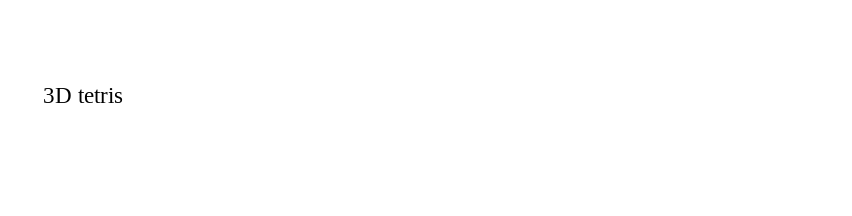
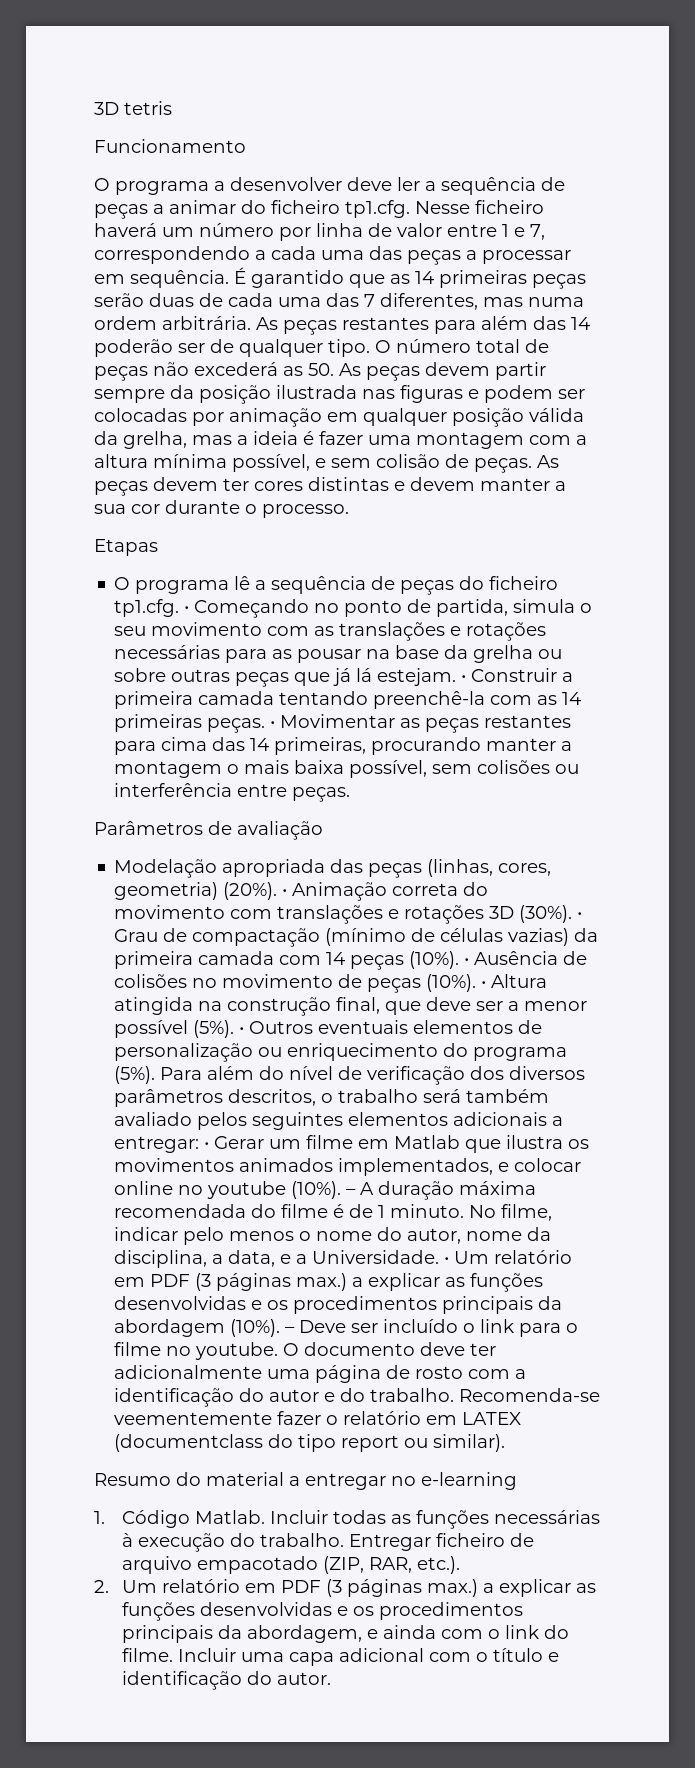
(124, 95) none -> [94,139,246,153] [94,177,565,195] [94,200,544,219] [94,223,545,241] [94,246,571,265] [94,267,586,289] [94,293,584,310] [94,316,590,335] [94,339,549,357] [94,362,546,381] [94,385,585,404] [94,408,584,427] [94,431,587,449] [94,454,559,473] [94,477,566,496] [94,500,349,518] [94,539,158,556] [114,576,559,595] [114,599,593,618] [114,622,547,641] [114,645,563,663] [114,668,574,687] [114,691,582,709] [114,714,572,733] [114,737,573,755] [114,760,580,778] [114,783,351,802] [94,821,323,840] [114,859,552,878] [114,882,489,901] [114,905,583,924] [114,928,599,947] [114,951,588,970] [114,974,548,993] [114,997,588,1016] [114,1020,543,1038] [114,1043,568,1062] [114,1066,586,1085] [114,1089,550,1107] [114,1112,564,1130] [114,1135,590,1153] [114,1158,582,1176] [114,1181,537,1200] [114,1204,553,1221] [114,1227,552,1245] [114,1250,573,1268] [114,1273,544,1292] [114,1296,563,1314] [114,1319,579,1337] [114,1342,497,1360] [114,1365,527,1383] [114,1388,601,1407] [114,1411,522,1425] [114,1434,506,1452] [94,1472,517,1490] [94,1510,600,1529] [121,1533,534,1552] [121,1556,460,1574] [94,1579,596,1597] [121,1602,523,1621] [121,1625,569,1643] [121,1648,559,1666] [121,1671,331,1690] // Funcionamento // O programa a desenvolver deve ler a sequência de peças a animar do ficheiro tp1.cfg. Nesse ficheiro haverá um número por linha de valor entre 1 e 7, correspondendo a cada uma das peças a processar em sequência. É garantido que as 14 primeiras peças serão duas de cada uma das 7 diferentes, mas numa ordem arbitrária. As peças restantes para além das 14 poderão ser de qualquer tipo. O número total de peças não excederá as 50. As peças devem partir sempre da posição ilustrada nas figuras e podem ser colocadas por animação em qualquer posição válida da grelha, mas a ideia é fazer uma montagem com a altura mínima possível, e sem colisão de peças. As peças devem ter cores distintas e devem manter a sua cor durante o processo. // Etapas // O programa lê a sequência de peças do ficheiro tp1.cfg. • Começando no ponto de partida, simula o seu movimento com as translações e rotações necessárias para as pousar na base da grelha ou sobre outras peças que já lá estejam. • Construir a primeira camada tentando preenchê-la com as 14 primeiras peças. • Movimentar as peças restantes para cima das 14 primeiras, procurando manter a montagem o mais baixa possível, sem colisões ou interferência entre peças. // Parâmetros de avaliação // Modelação apropriada das peças (linhas, cores, geometria) (20%). • Animação correta do movimento com translações e rotações 3D (30%). • Grau de compactação (mínimo de células vazias) da primeira camada com 14 peças (10%). • Ausência de colisões no movimento de peças (10%). • Altura atingida na construção final, que deve ser a menor possível (5%). • Outros eventuais elementos de personalização ou enriquecimento do programa (5%). Para além do nível de verificação dos diversos parâmetros descritos, o trabalho será também avaliado pelos seguintes elementos adicionais a entregar: • Gerar um filme em Matlab que ilustra os movimentos animados implementados, e colocar online no youtube (10%). – A duração máxima recomendada do filme é de 1 minuto. No filme, indicar pelo menos o nome do autor, nome da disciplina, a data, e a Universidade. • Um relatório em PDF (3 páginas max.) a explicar as funções desenvolvidas e os procedimentos principais da abordagem (10%). – Deve ser incluído o link para o filme no youtube. O documento deve ter adicionalmente uma página de rosto com a identificação do autor e do trabalho. Recomenda-se veementemente fazer o relatório em LATEX (documentclass do tipo report ou similar). // Resumo do material a entregar no e-learning // 1. Código Matlab. Incluir todas as funções necessárias à execução do trabalho. Entregar ficheiro de arquivo empacotado (ZIP, RAR, etc.). // 2. Um relatório em PDF (3 páginas max.) a explicar as funções desenvolvidas e os procedimentos principais da abordagem, e ainda com o link do filme. Incluir uma capa adicional com o título e identificação do autor.

